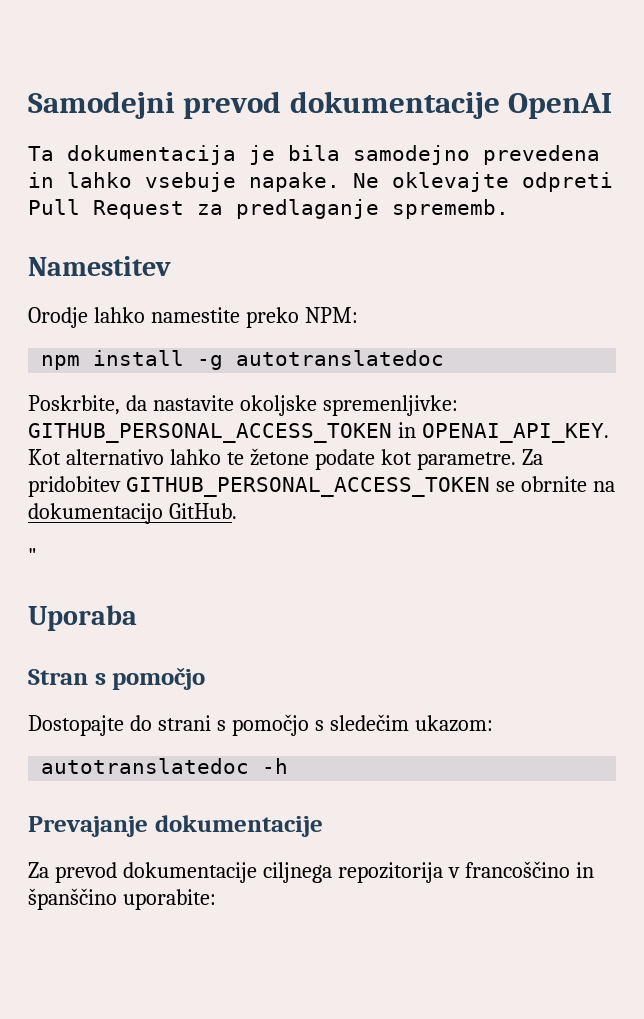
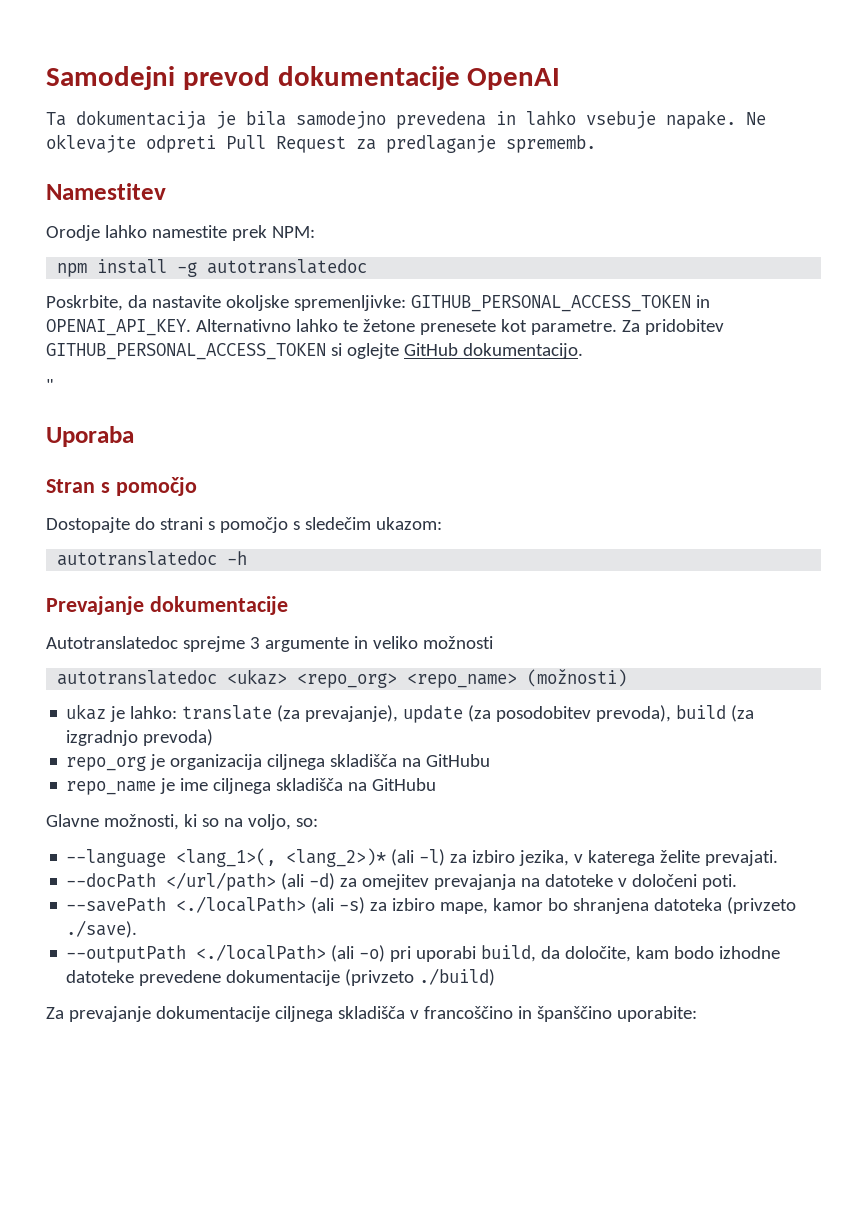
[245,307,299,328] preko -> [231,225,267,241] prek
[28,449,164,465] Kot alternativo -> [195,319,291,332] Alternativno
[314,449,375,470] podate -> [419,320,496,335] prenesete
[495,476,615,492] [28,503,237,524] se obrnite na dokumentacijo GitHub. -> [330,343,583,359] si oglejte GitHub dokumentacijo.
[28,862,117,883] // Za prevod -> [46,636,493,652] [57,669,628,688] [66,704,755,723] [66,729,214,746] [66,754,491,771] [66,778,437,795] [46,814,318,830] [66,848,779,867] [66,872,738,891] [66,896,797,914] [66,920,138,938] [66,944,781,963] [66,968,496,986] [46,1006,151,1022] // Autotranslatedoc sprejme 3 argumente in veliko možnosti // autotranslatedoc <ukaz> <repo_org> <repo_name> (možnosti) // ukaz je lahko: translate (za prevajanje), update (za posodobitev prevoda), build (za izgradnjo prevoda) // repo_org je organizacija ciljnega skladišča na GitHubu // repo_name je ime ciljnega skladišča na GitHubu // Glavne možnosti, ki so na voljo, so: // --language <lang_1>(, <lang_2>)* (ali -l) za izbiro jezika, v katerega želite prevajati. // --docPath </url/path> (ali -d) za omejitev prevajanja na datoteke v določeni poti. // --savePath <./localPath> (ali -s) za izbiro mape, kamor bo shranjena datoteka (privzeto ./save). // --outputPath <./localPath> (ali -o) pri uporabi build, da določite, kam bodo izhodne datoteke prevedene dokumentacije (privzeto ./build) // Za prevajanje
[337,862,443,883] repozitorija -> [337,1006,405,1019] skladišča

